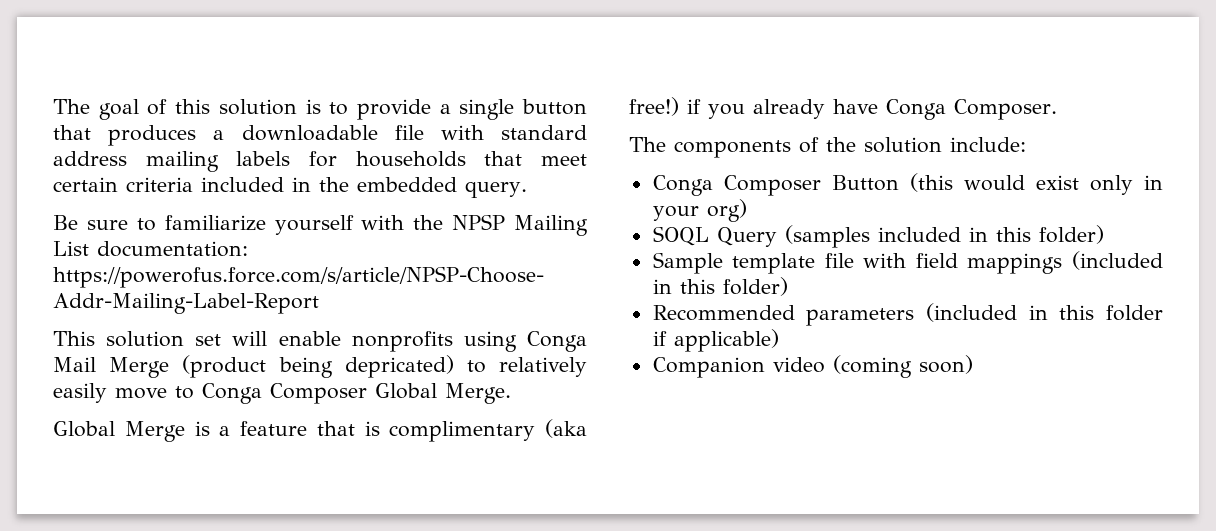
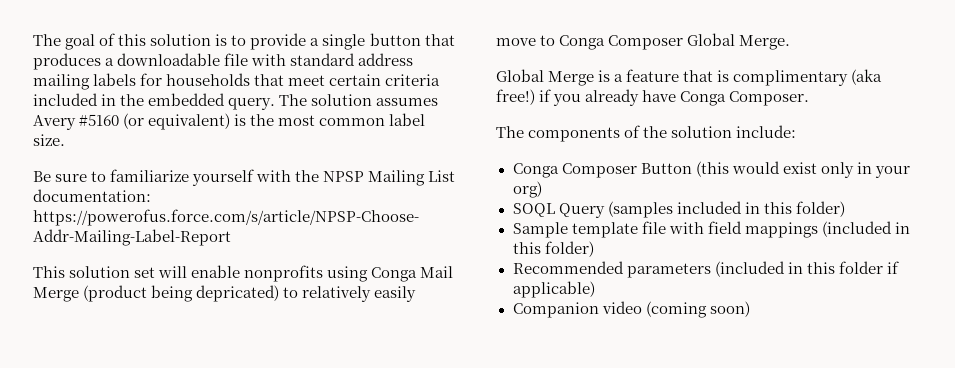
(527, 189) none -> [279,94,439,106] [33,113,426,130] [33,134,65,146] The solution assumes Avery #5160 (or equivalent) is the most common label size.

